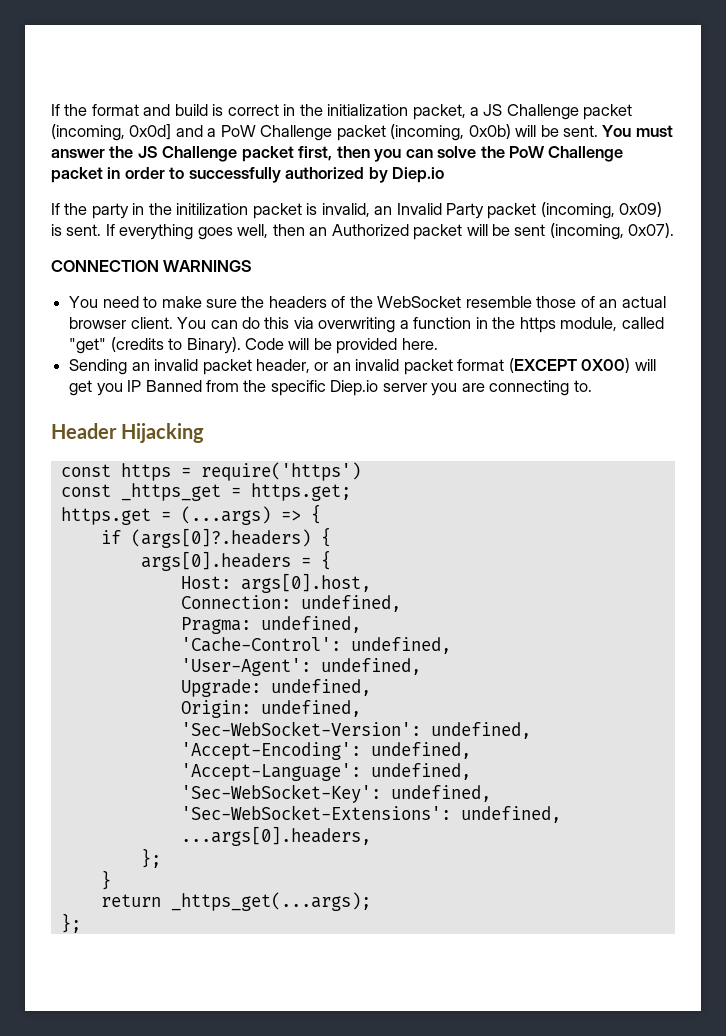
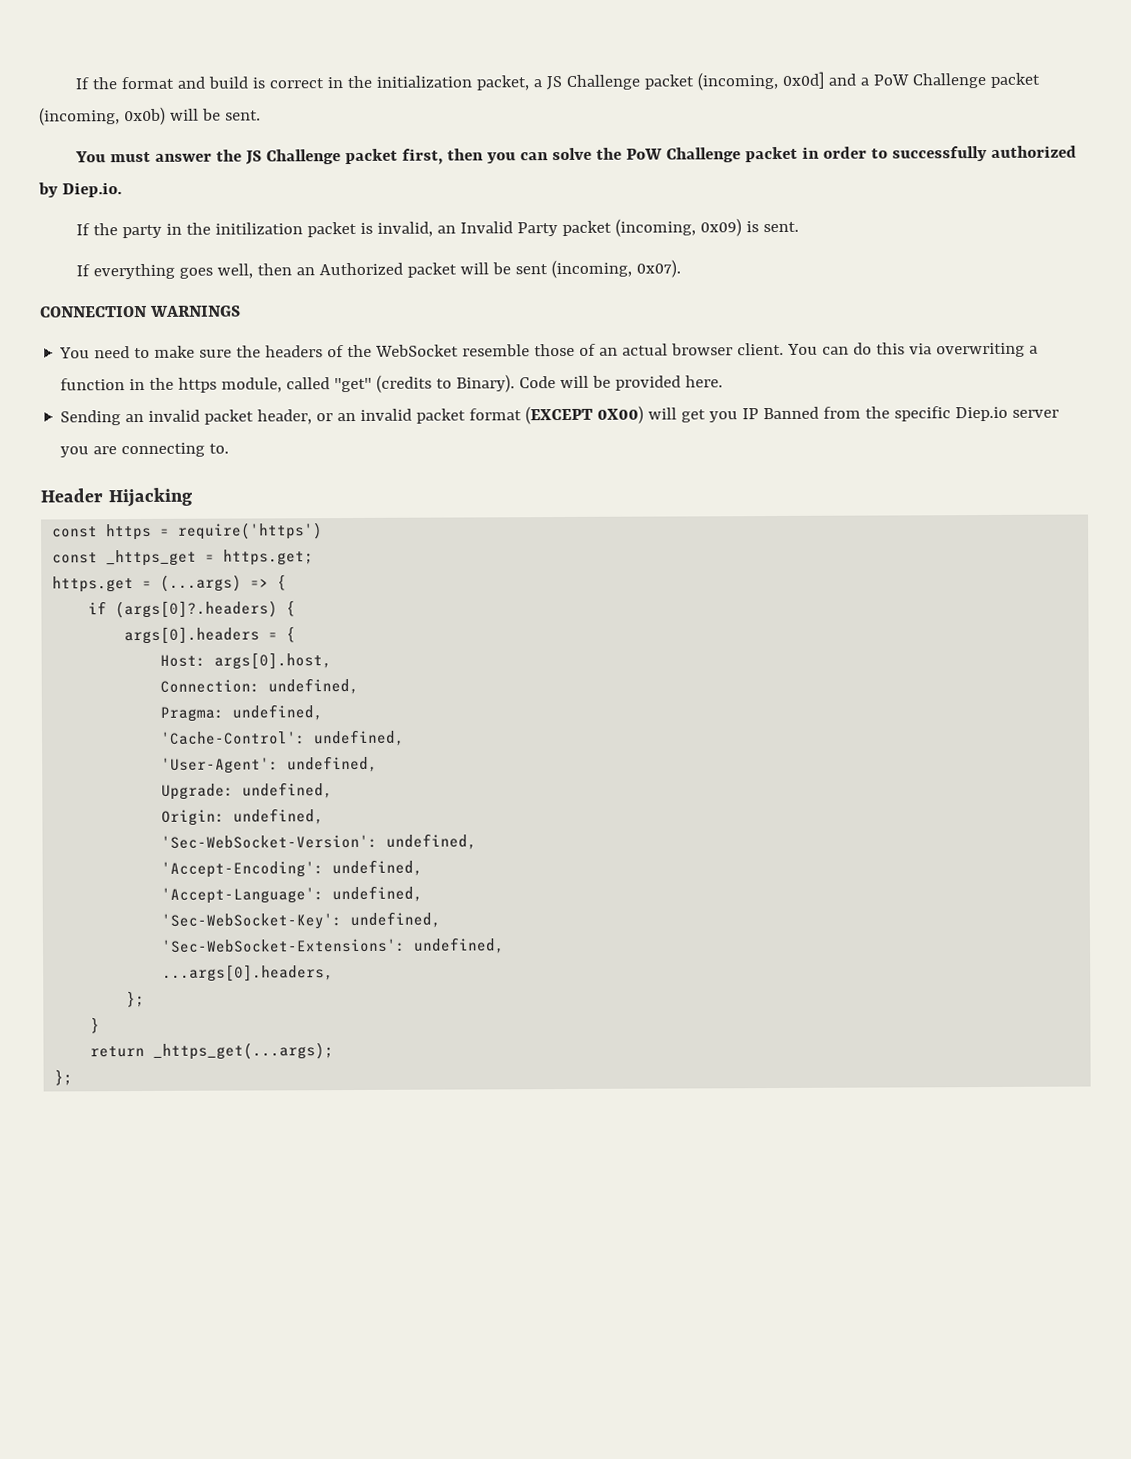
(599, 131) none -> (261, 115) //
[392,167,445,183] Diep.io -> [61,182,122,198] Diep.io.
(102, 230) none -> (800, 227) //

